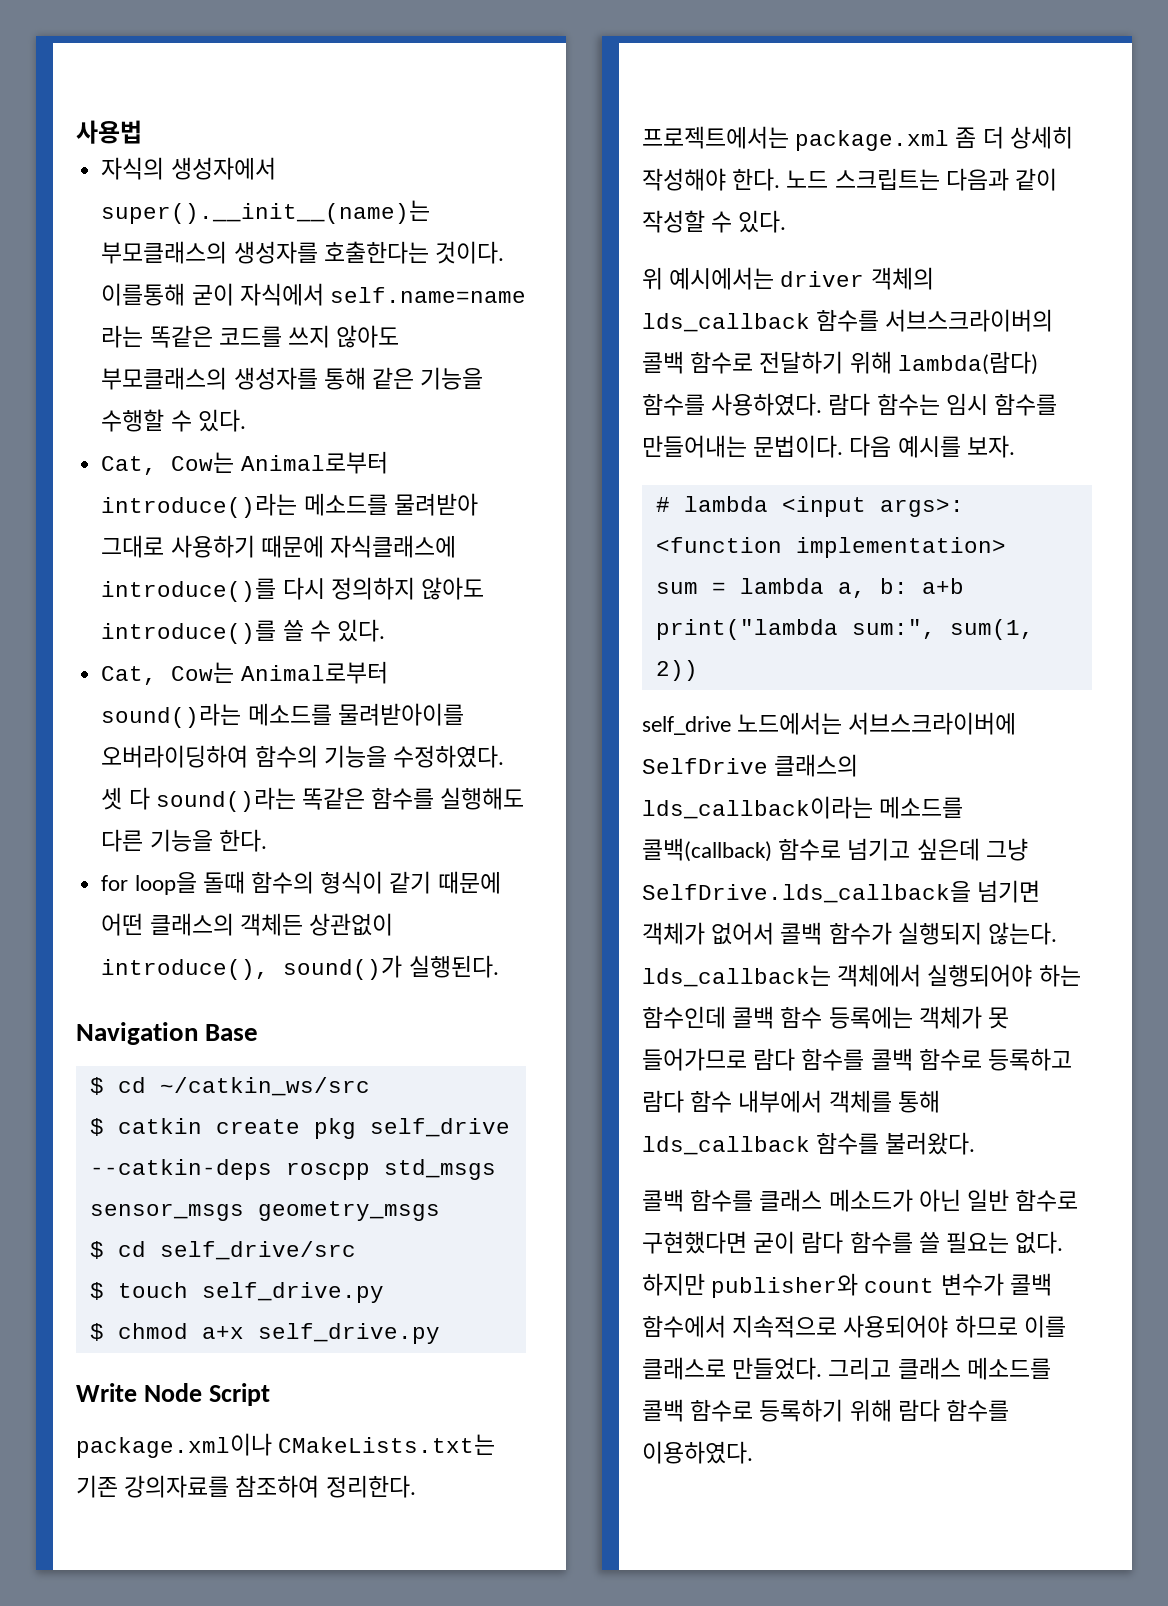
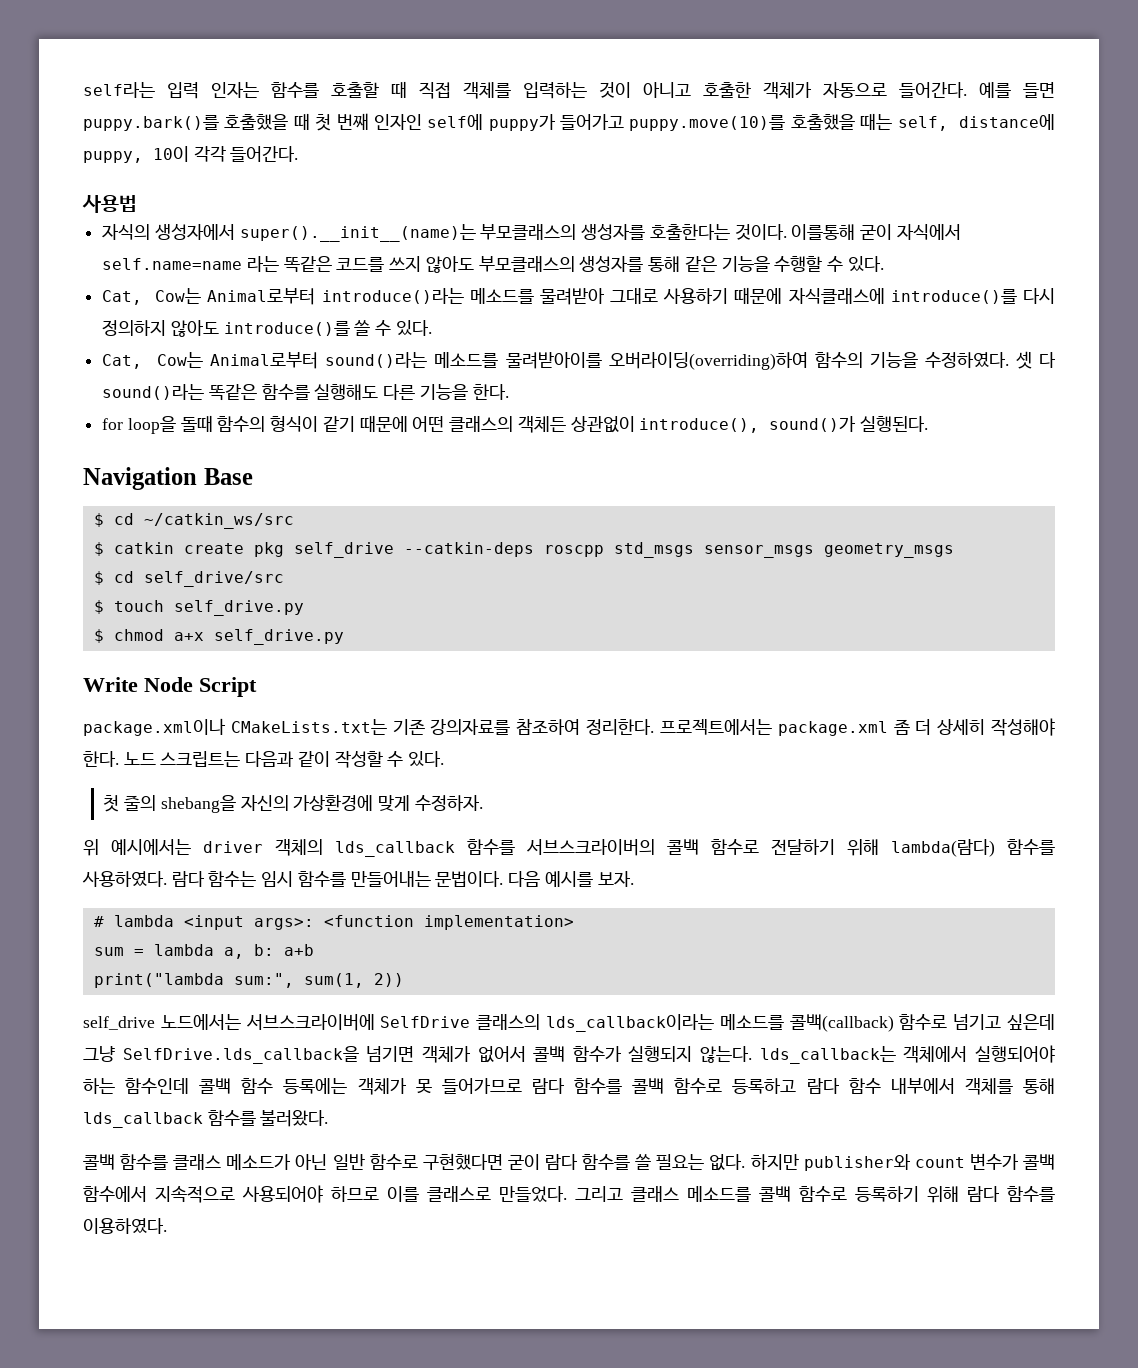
(76, 132) none -> [83,81,1055,99] [83,113,1056,131] [83,146,299,163] self라는 입력 인자는 함수를 호출할 때 직접 객체를 입력하는 것이 아니고 호출한 객체가 자동으로 들어간다. 예를 들면 puppy.bark()를 호출했을 때 첫 번째 인자인 self에 puppy가 들어가고 puppy.move(10)를 호출했을 때는 self, distance에 puppy, 10이 각각 들어간다. //
[101,745,249,768] 오버라이딩하여 -> [608,352,808,370] 오버라이딩(overriding)하여
(787, 221) none -> [103,794,483,813] // 첫 줄의 shebang을 자신의 가상환경에 맞게 수정하자.

